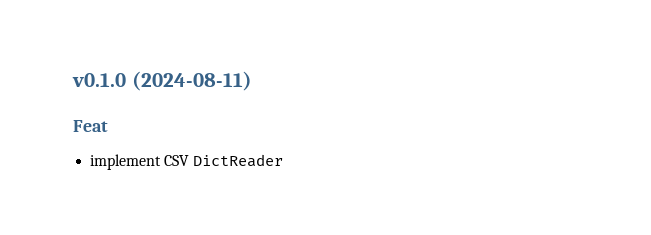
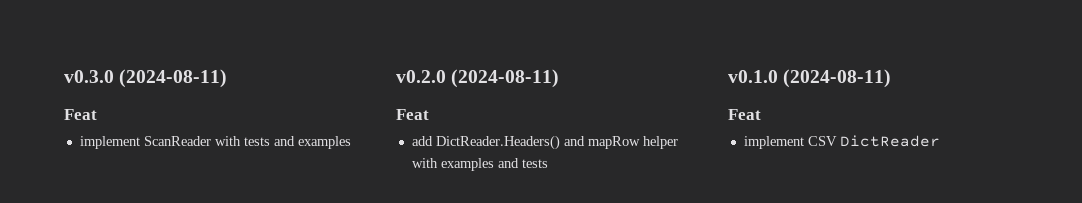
(72, 80) none -> [64,69,228,88] [64,109,97,120] [79,136,351,149] [396,69,560,88] [396,109,429,120] [411,135,678,150] [411,158,548,171] v0.3.0 (2024-08-11) // Feat // implement ScanReader with tests and examples // v0.2.0 (2024-08-11) // Feat // add DictReader.Headers() and mapRow helper with examples and tests //

